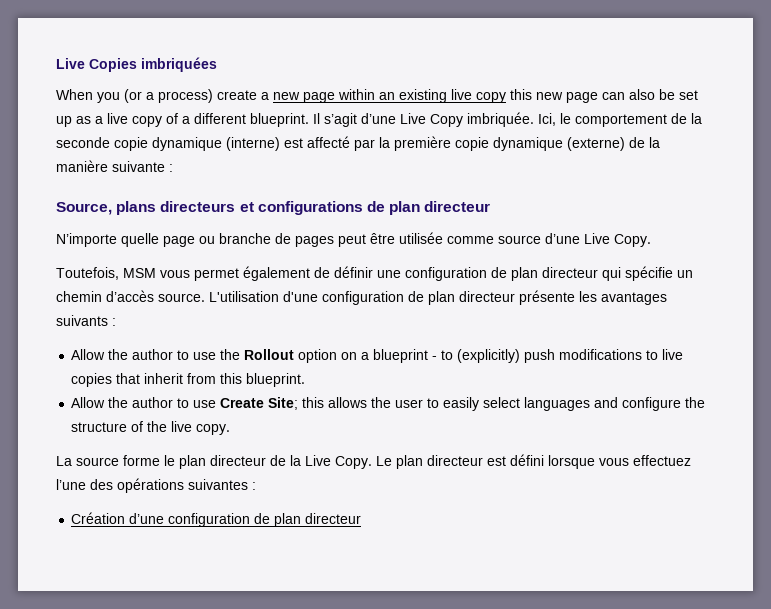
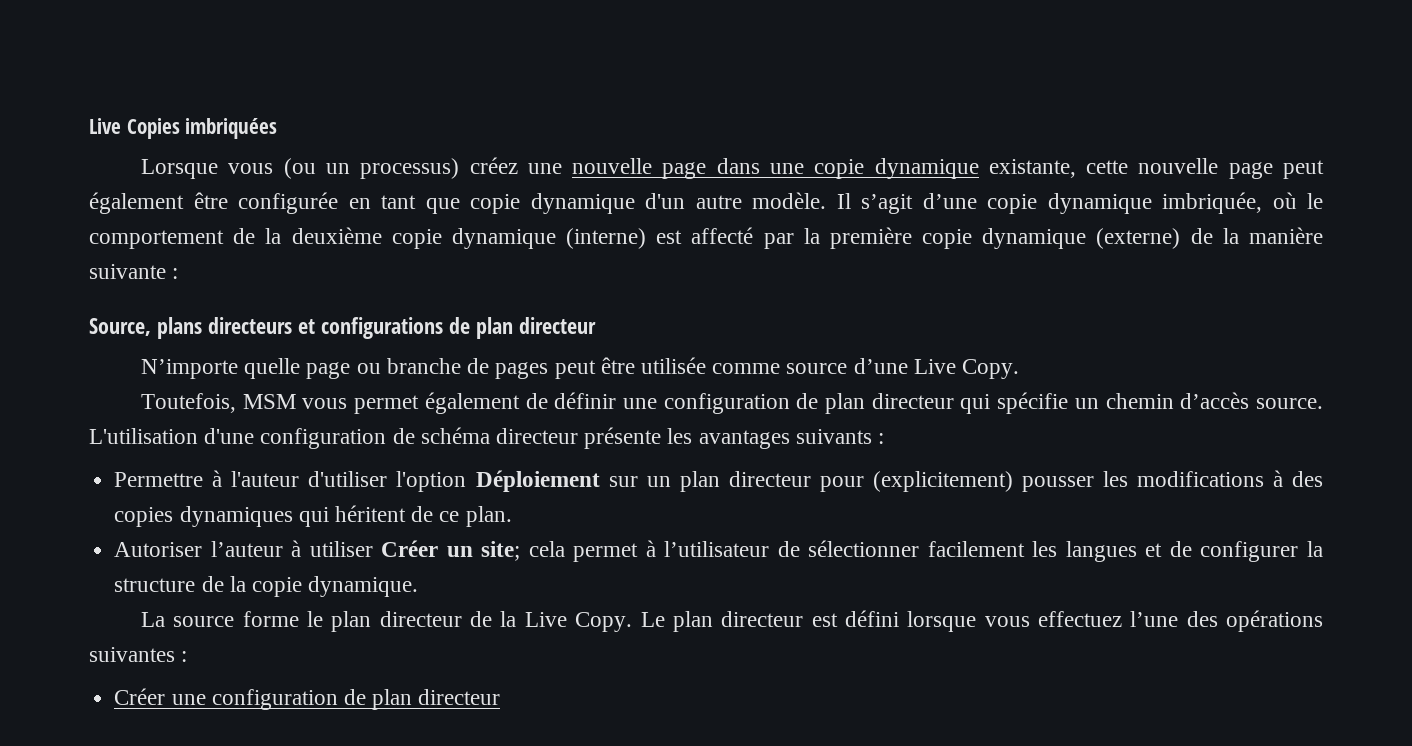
[56,89,698,103] [56,112,556,127] When you (or a process) create a new page within an existing live copy this new page can also be set up as a live copy of a different blueprint. Il s’agit d’une Live Copy imbriquée. Ici, -> [141,157,1325,179] [89,192,1297,214] Lorsque vous (ou un processus) créez une nouvelle page dans une copie dynamique existante, cette nouvelle page peut également être configurée en tant que copie dynamique d'un autre modèle. Il s’agit d’une copie dynamique imbriquée, où
[56,137,110,148] seconde -> [291,227,382,244] deuxième
[428,291,455,305] plan -> [420,427,490,444] schéma
[71,349,684,363] [71,373,306,387] [71,397,706,411] [71,421,231,435] Allow the author to use the Rollout option on a blueprint - to (explicitly) push modifications to live copies that inherit from this blueprint. // Allow the author to use Create Site; this allows the user to easily select languages and configure the structure of the live copy. -> [114,470,1324,492] [114,505,512,527] [114,540,1323,562] [114,576,419,597] Permettre à l'auteur d'utiliser l'option Déploiement sur un plan directeur pour (explicitement) pousser les modifications à des copies dynamiques qui héritent de ce plan. // Autoriser l’auteur à utiliser Créer un site; cela permet à l’utilisateur de sélectionner facilement les langues et de configurer la structure de la copie dynamique.
[71,512,165,524] Création d’une -> [114,688,206,705] Créer une

